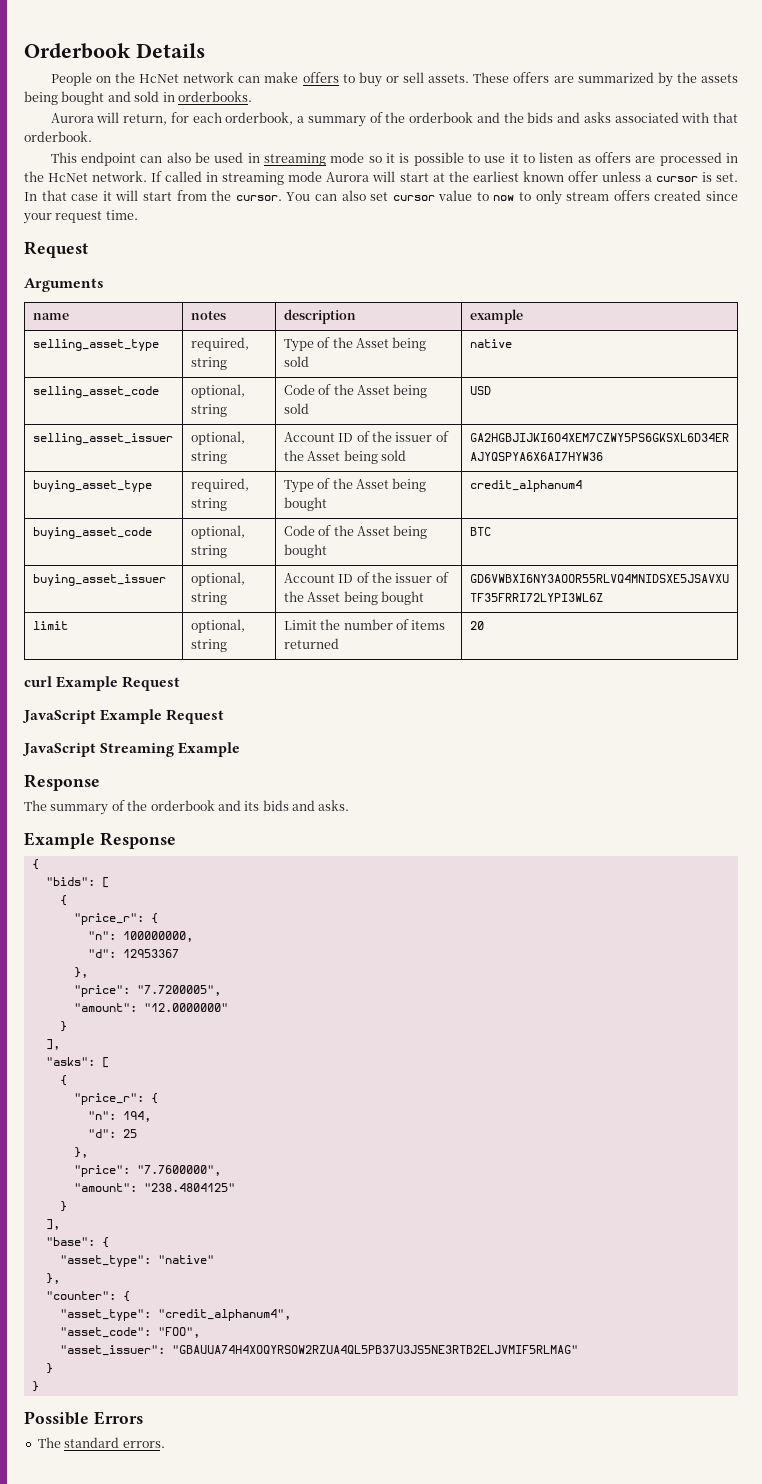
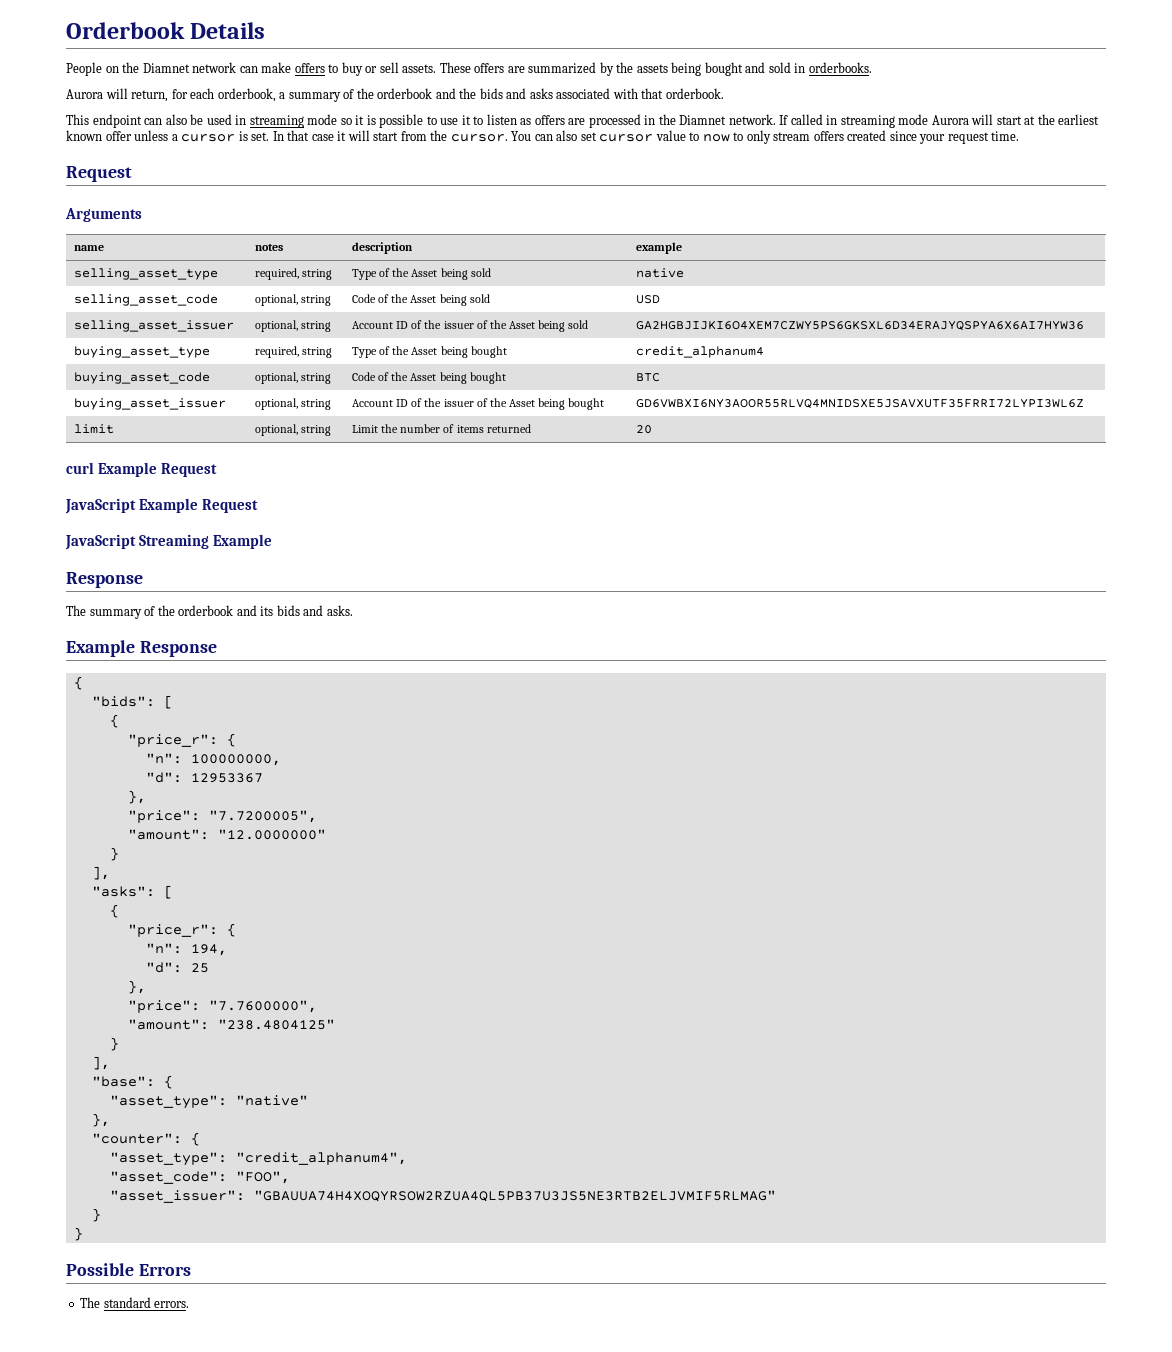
[139,74,180,83] HcNet -> [142,63,190,73] Diamnet
[48,173,89,182] HcNet -> [679,115,727,125] Diamnet

